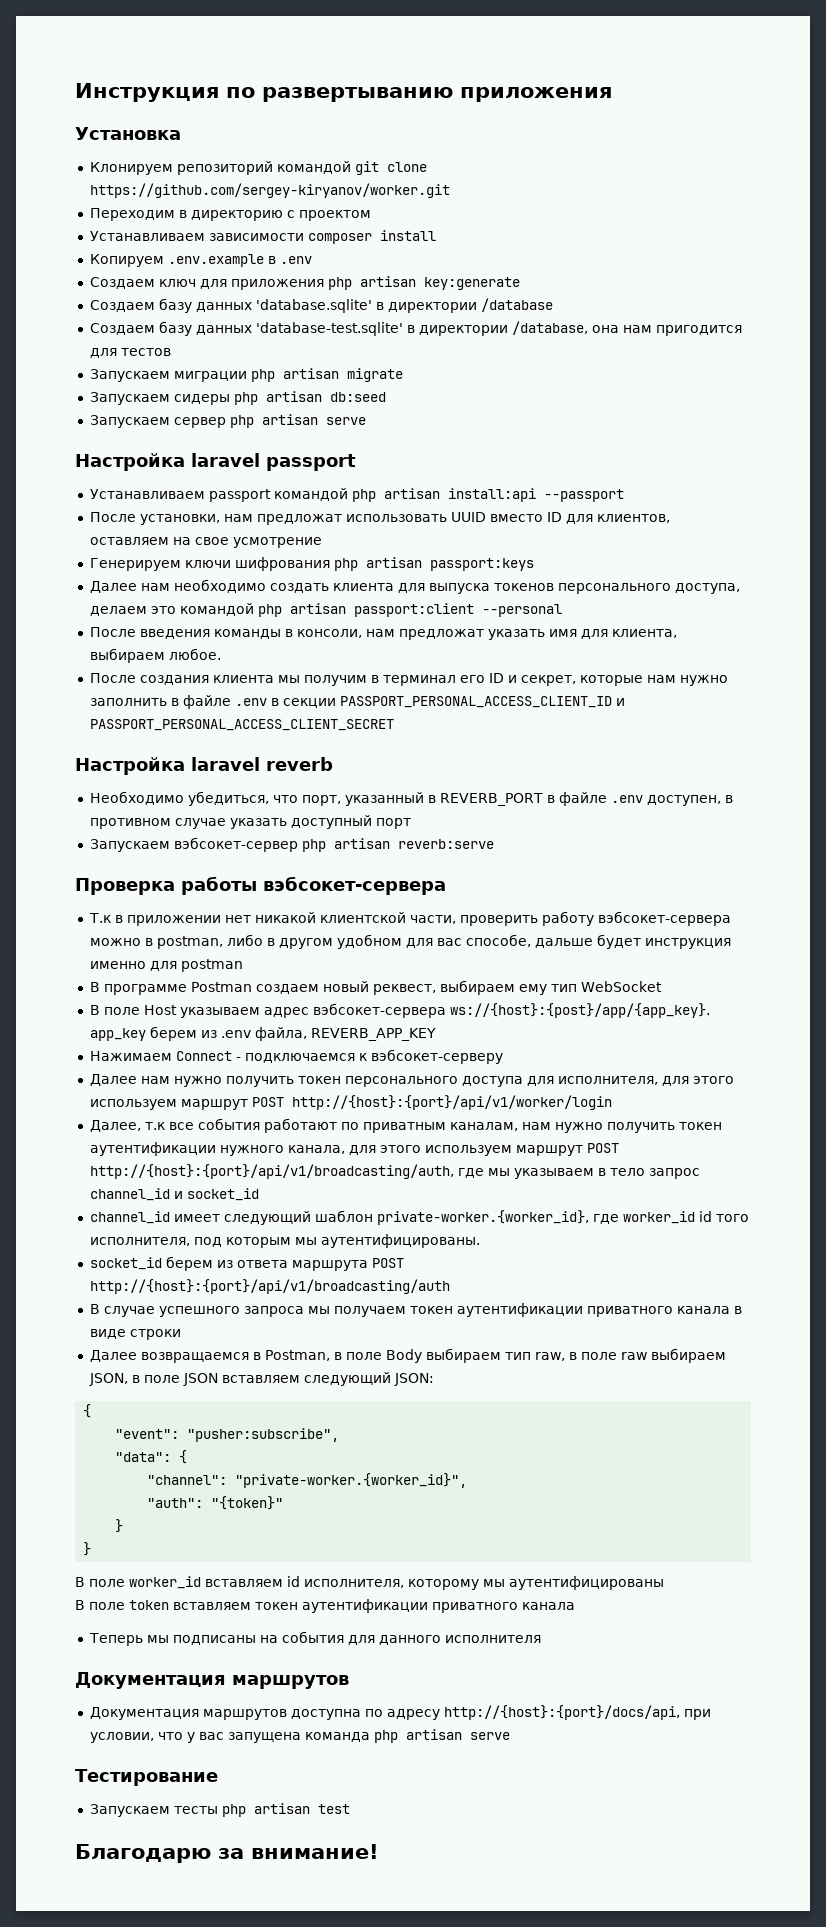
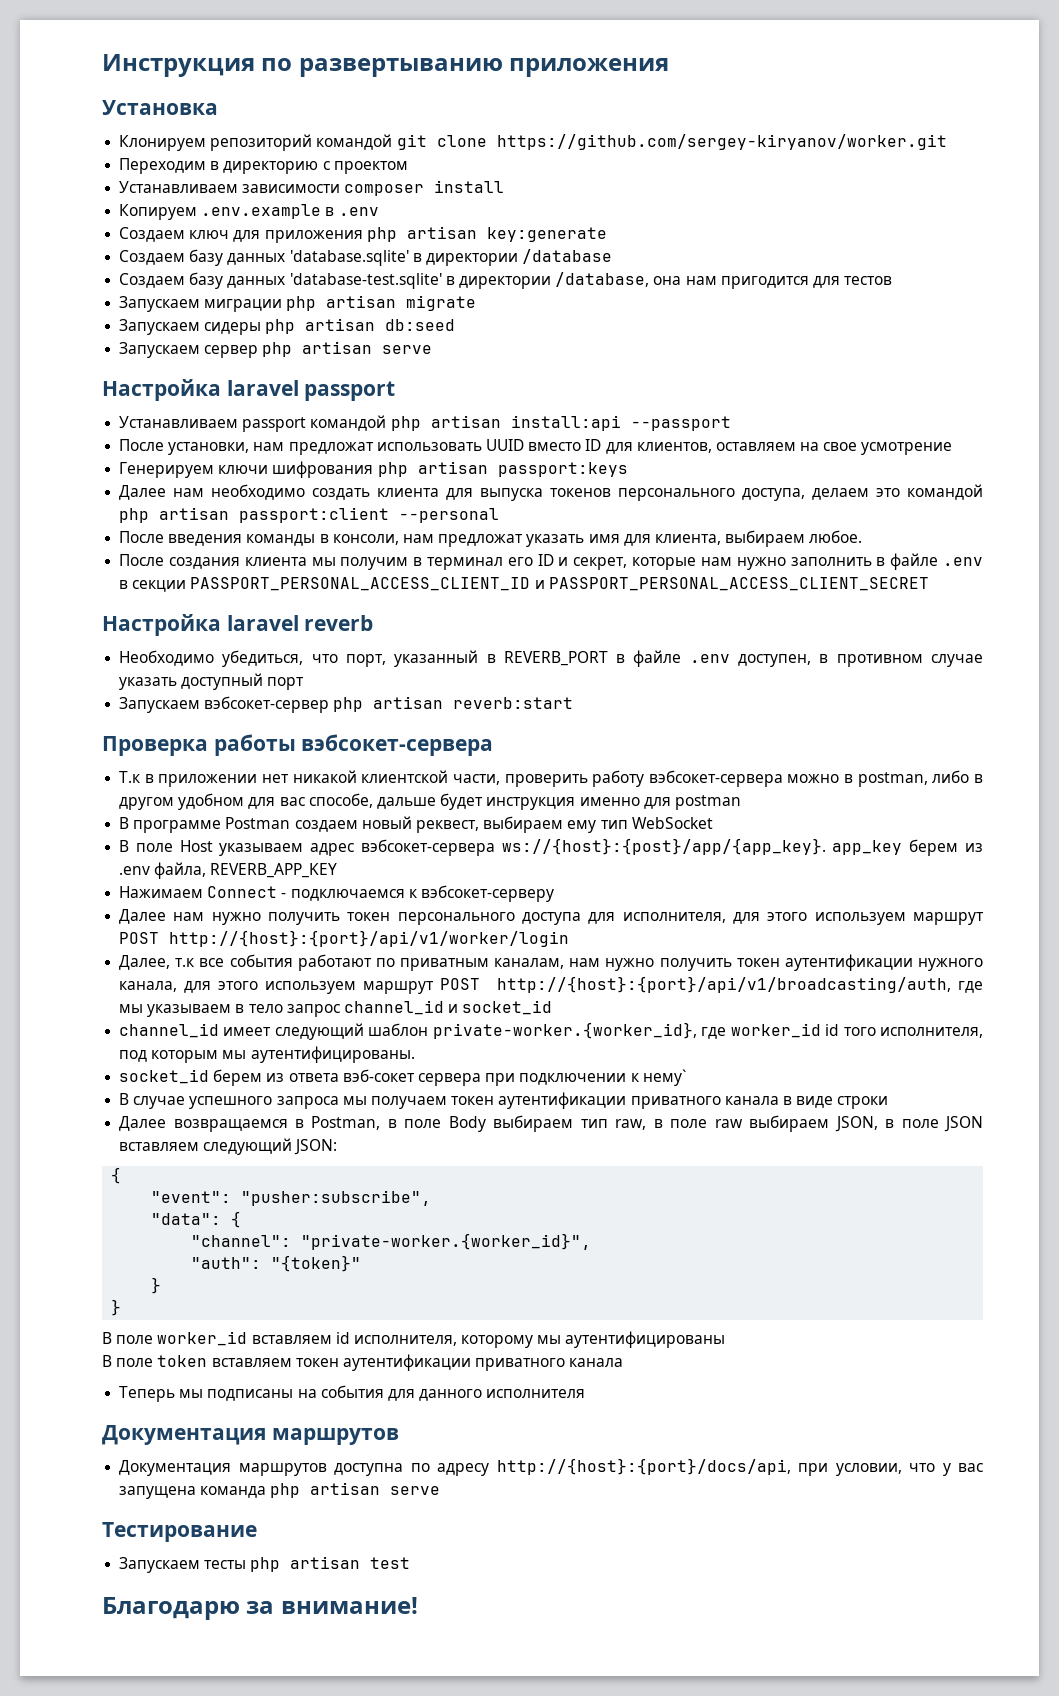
[397,839,494,849] reverb:serve -> [453,697,574,709] reverb:start
[291,1258,404,1271] [89,1279,450,1294] маршрута POST http://{host}:{port}/api/v1/broadcasting/auth -> [342,1069,686,1086] вэб-сокет сервера при подключении к нему`

